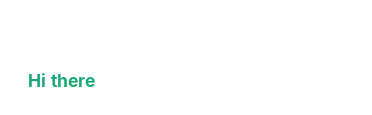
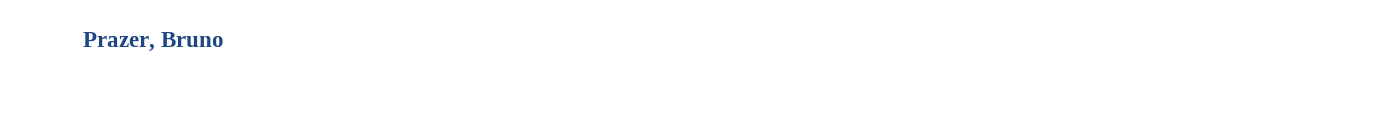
[28,73,95,87] Hi there -> [83,32,225,52] Prazer, Bruno

